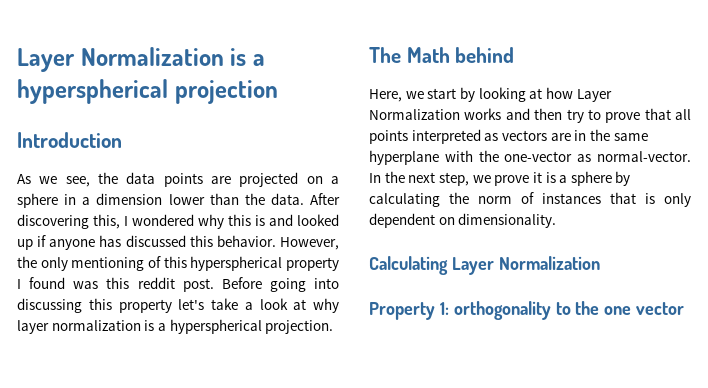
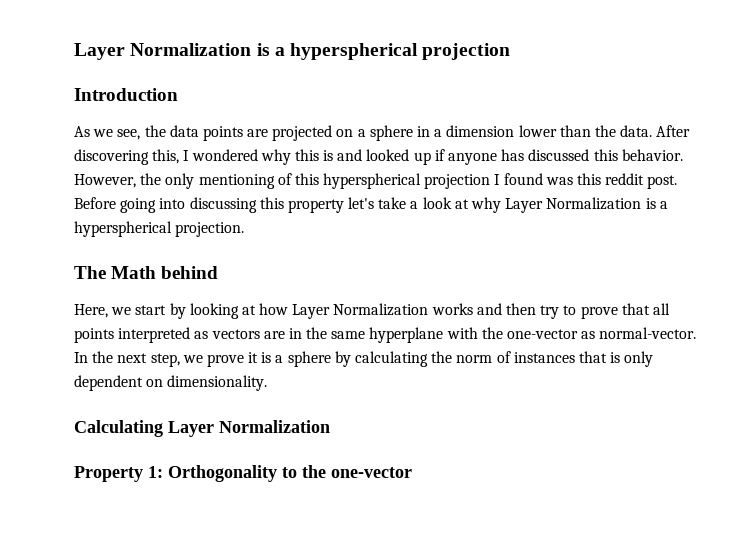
[286,257,339,271] property -> [424,174,491,189] projection
[17,320,141,334] layer normalization -> [505,197,642,213] Layer Normalization
[453,301,551,320] orthogonality -> [168,465,277,482] Orthogonality
[604,302,685,315] one vector -> [331,467,412,478] one-vector

